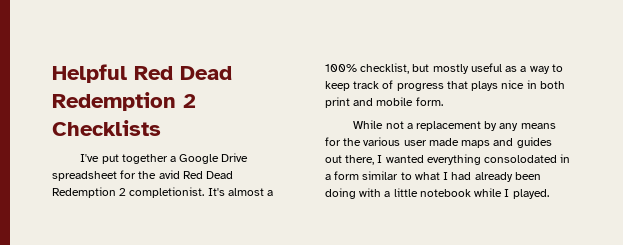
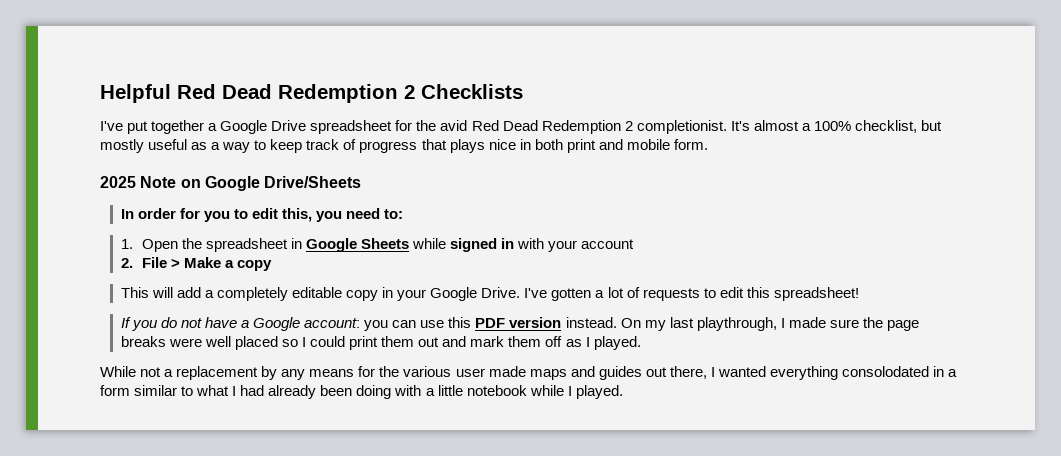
(443, 101) none -> [100,176,362,191] [120,208,404,222] [120,238,635,252] [120,257,272,271] [120,287,859,301] [120,317,919,331] [120,336,641,350] // 2025 Note on Google Drive/Sheets // In order for you to edit this, you need to: // 1. Open the spreadsheet in Google Sheets while signed in with your account // 2. File > Make a copy // This will add a completely editable copy in your Google Drive. I've gotten a lot of requests to edit this spreadsheet! // If you do not have a Google account: you can use this PDF version instead. On my last playthrough, I made sure the page breaks were well placed so I could print them out and mark them off as I played.

